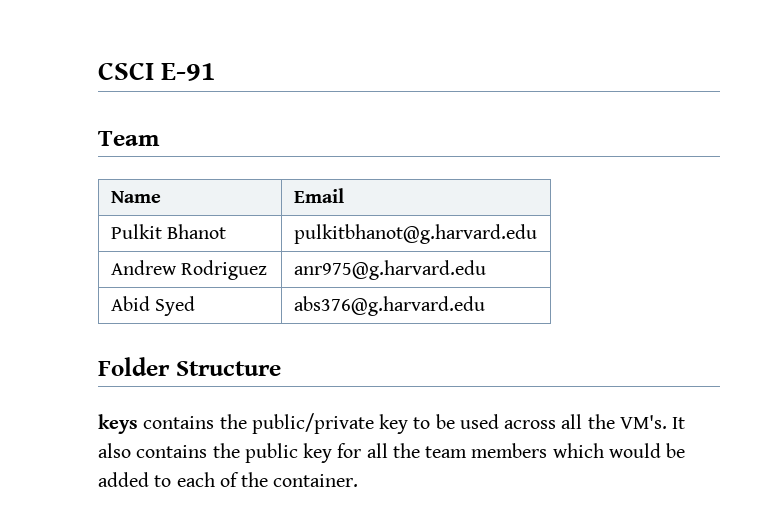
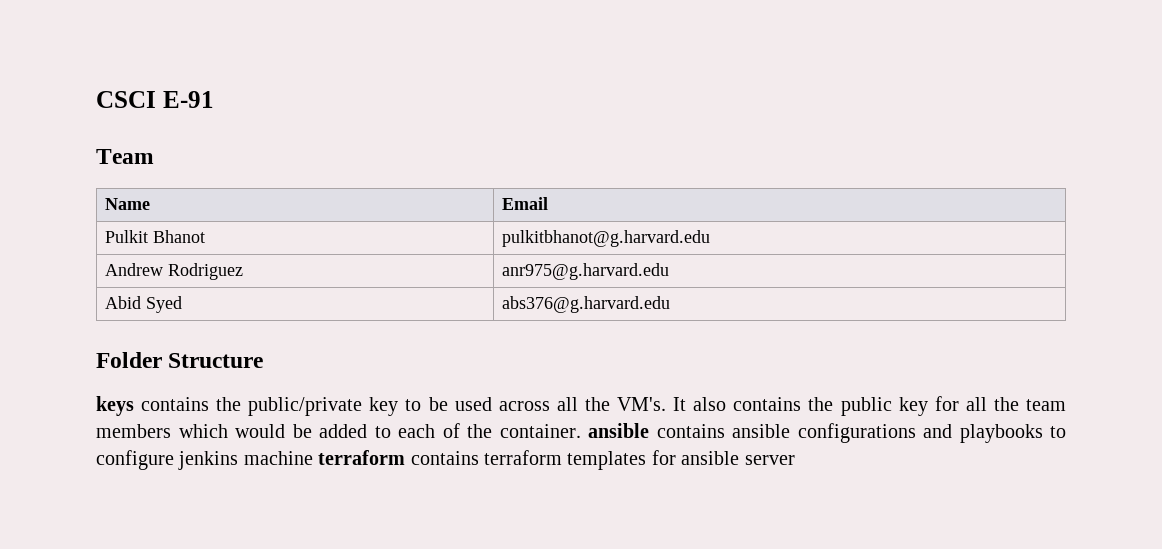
(359, 480) none -> [588,423,1066,443] [96,450,795,470] ansible contains ansible configurations and playbooks to configure jenkins machine terraform contains terraform templates for ansible server

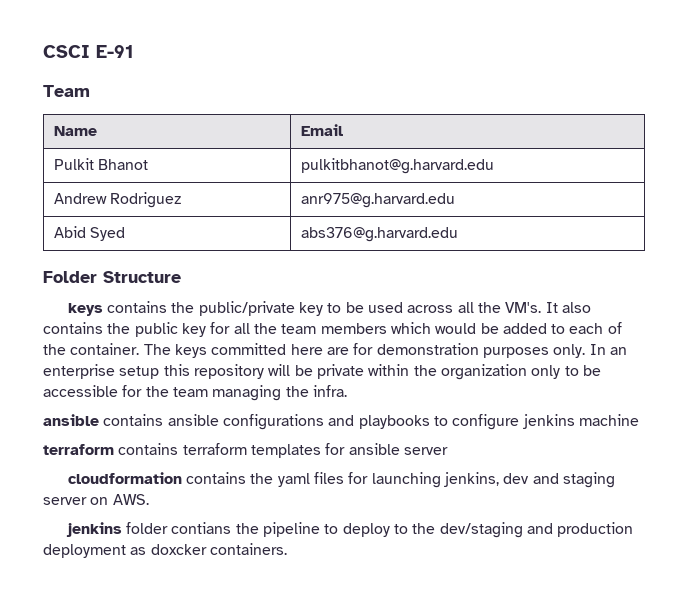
(581, 431) none -> [143,343,627,358] [43,364,601,380] [43,385,347,401] The keys committed here are for demonstration purposes only. In an enterprise setup this repository will be private within the organization only to be accessible for the team managing the infra. //
(313, 458) none -> (639, 420) //
(795, 460) none -> [67,472,616,488] [43,494,149,505] [65,522,634,538] [43,543,287,558] // cloudformation contains the yaml files for launching jenkins, dev and staging server on AWS. // jenkins folder contians the pipeline to deploy to the dev/staging and production deployment as doxcker containers.

